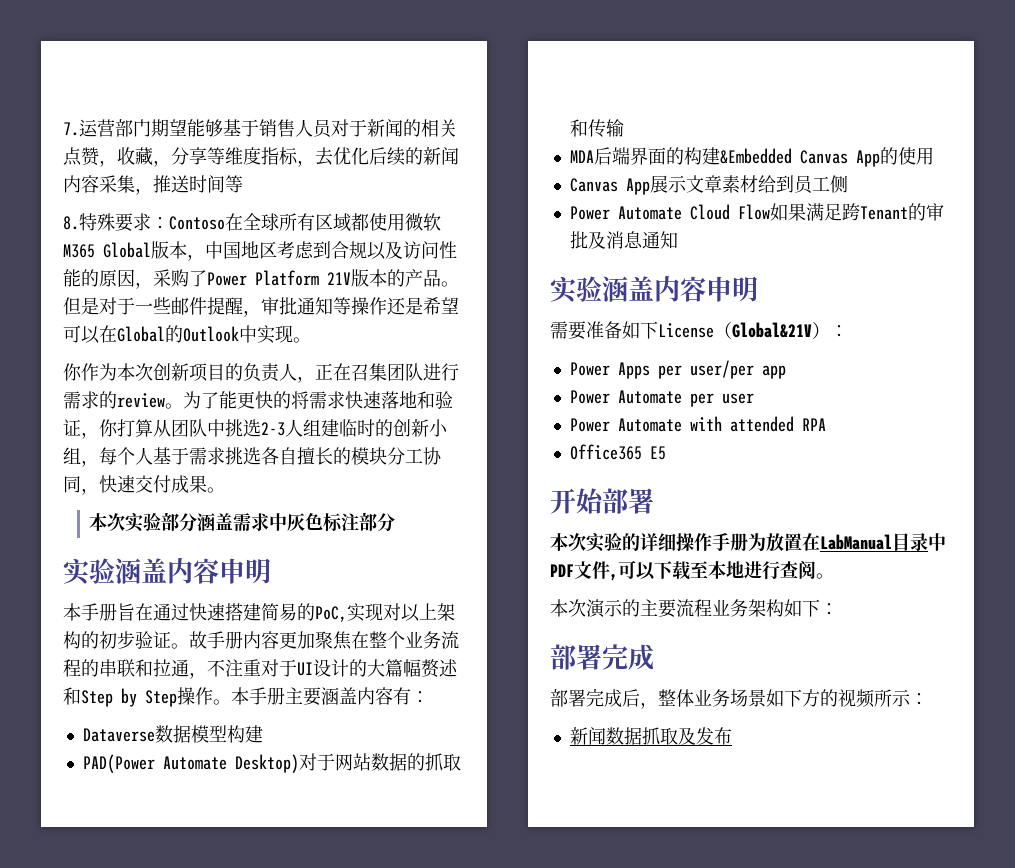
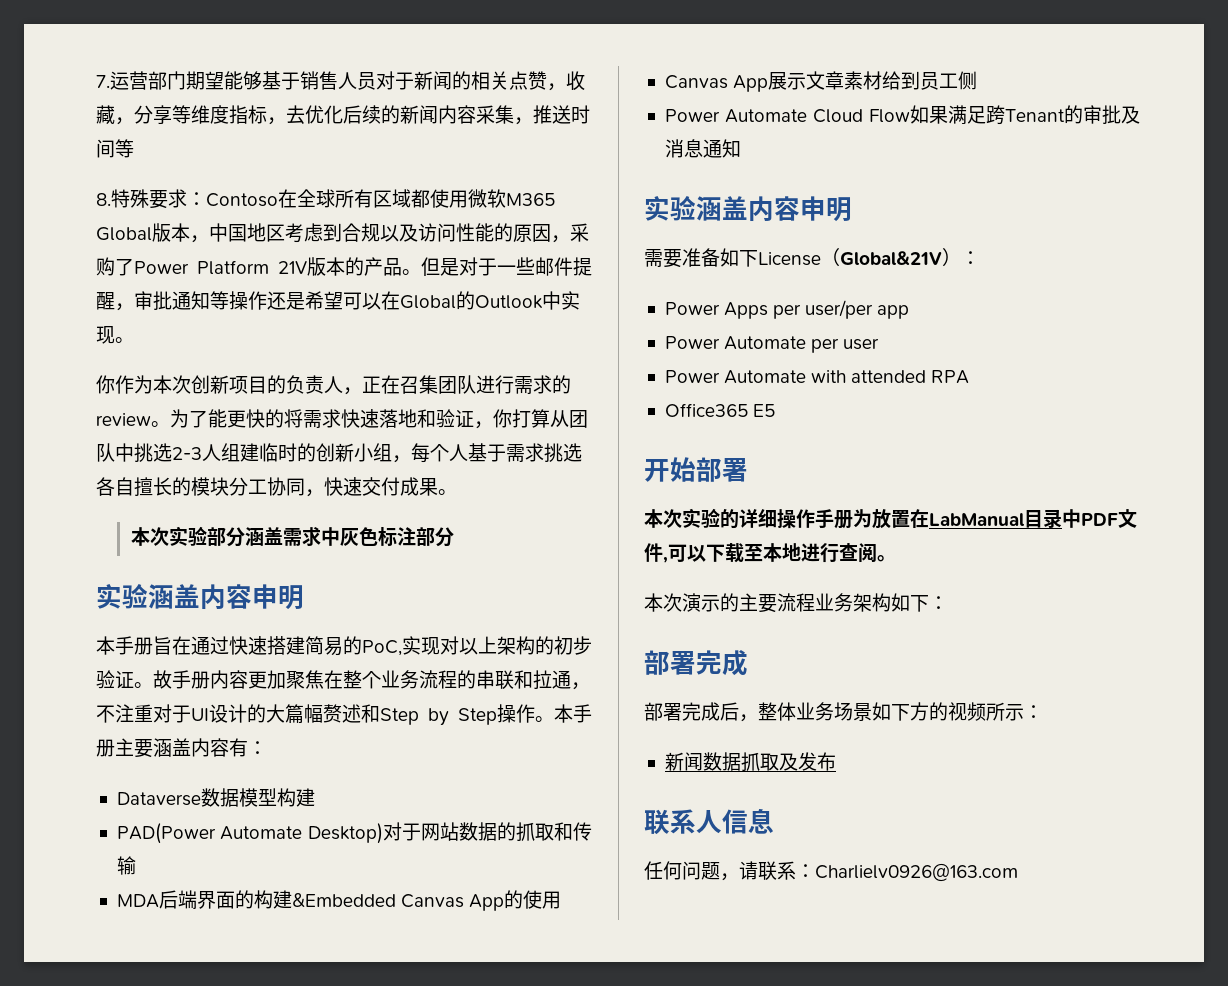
(732, 736) none -> [644,808,774,835] [644,861,1018,882] // 联系人信息 // 任何问题，请联系：Charlielv0926@163.com

